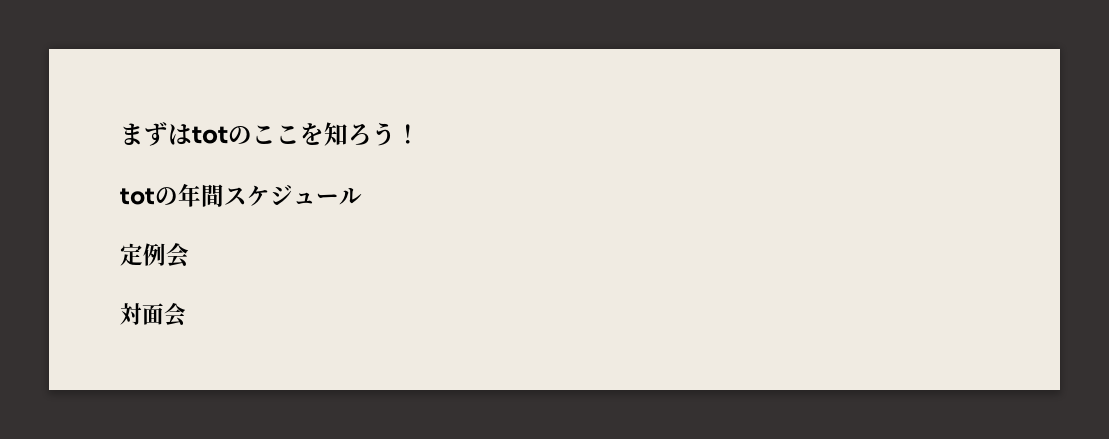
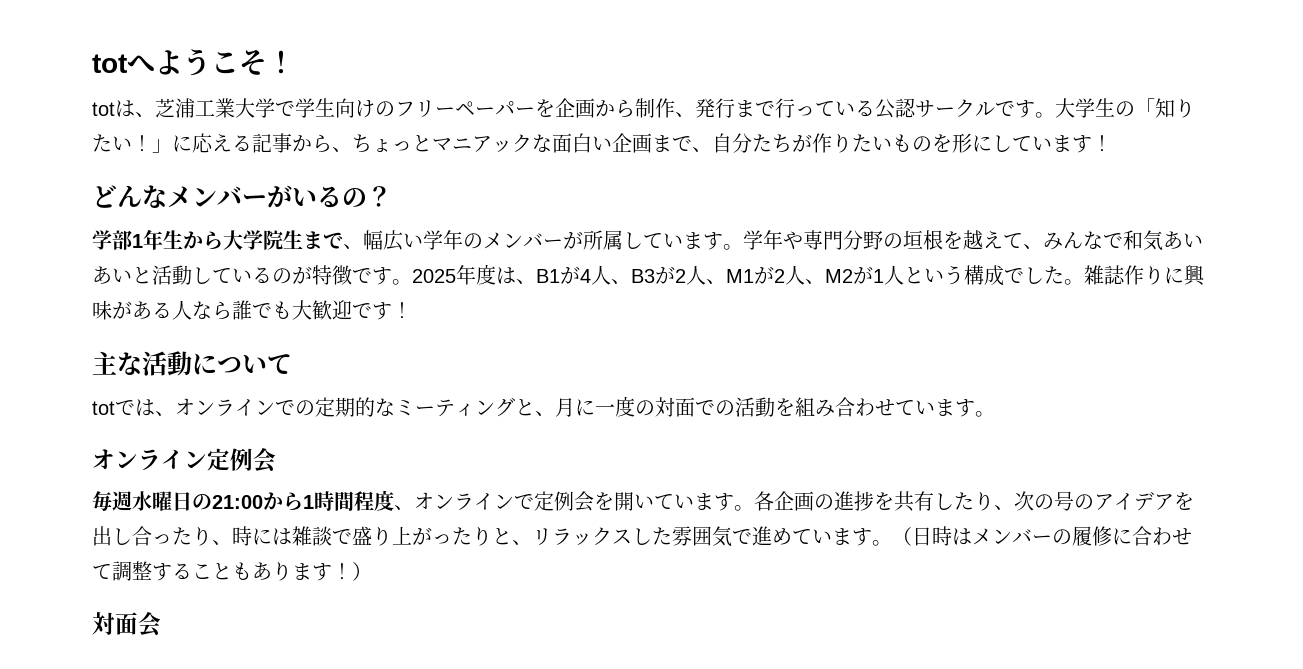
[120,122,420,146] [120,183,362,207] [120,243,189,268] まずはtotのここを知ろう！ // totの年間スケジュール // 定例会 -> [92,49,295,76] [92,98,1195,119] [92,133,1112,153] [92,185,392,208] [92,229,1203,251] [92,264,1205,286] [92,300,412,320] [92,351,292,376] [92,396,995,417] [92,448,276,473] [92,490,1194,512] [92,526,1192,547] [92,561,372,581] totへようこそ！ // totは、芝浦工業大学で学生向けのフリーペーパーを企画から制作、発行まで行っている公認サークルです。大学生の「知りたい！」に応える記事から、ちょっとマニアックな面白い企画まで、自分たちが作りたいものを形にしています！ // どんなメンバーがいるの？ // 学部1年生から大学院生まで、幅広い学年のメンバーが所属しています。学年や専門分野の垣根を越えて、みんなで和気あいあいと活動しているのが特徴です。2025年度は、B1が4人、B3が2人、M1が2人、M2が1人という構成でした。雑誌作りに興味がある人なら誰でも大歓迎です！ // 主な活動について // totでは、オンラインでの定期的なミーティングと、月に一度の対面での活動を組み合わせています。 // オンライン定例会 // 毎週水曜日の21:00から1時間程度、オンラインで定例会を開いています。各企画の進捗を共有したり、次の号のアイデアを出し合ったり、時には雑談で盛り上がったりと、リラックスした雰囲気で進めています。（日時はメンバーの履修に合わせて調整することもあります！）

